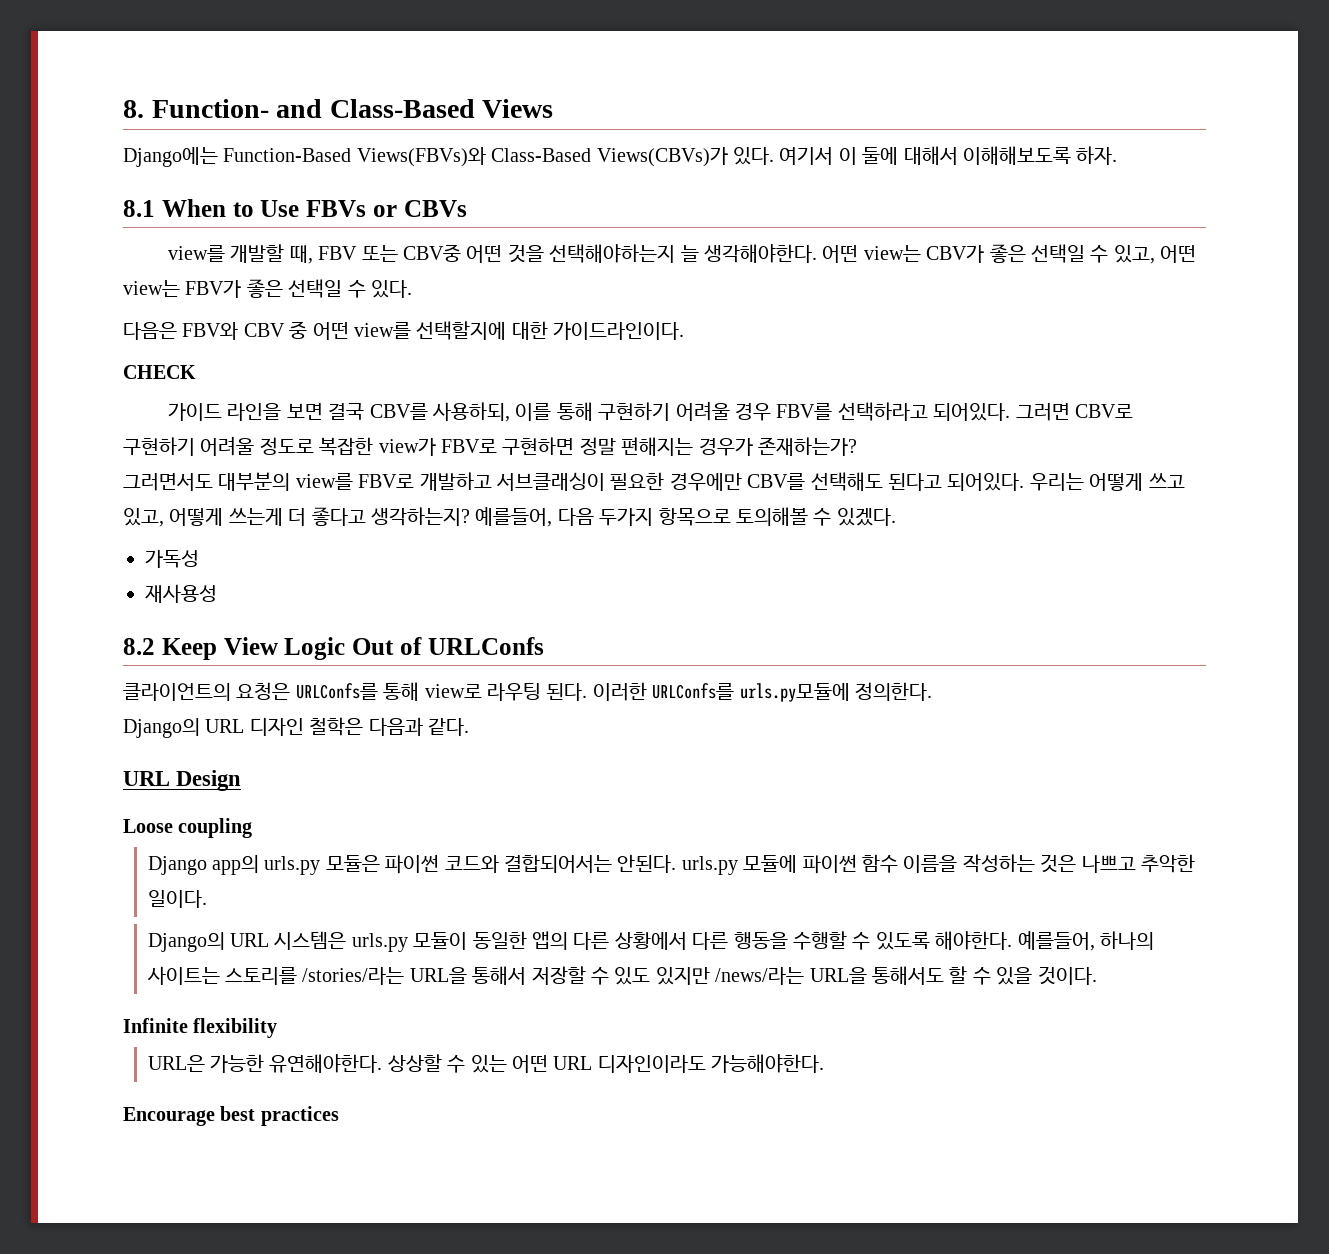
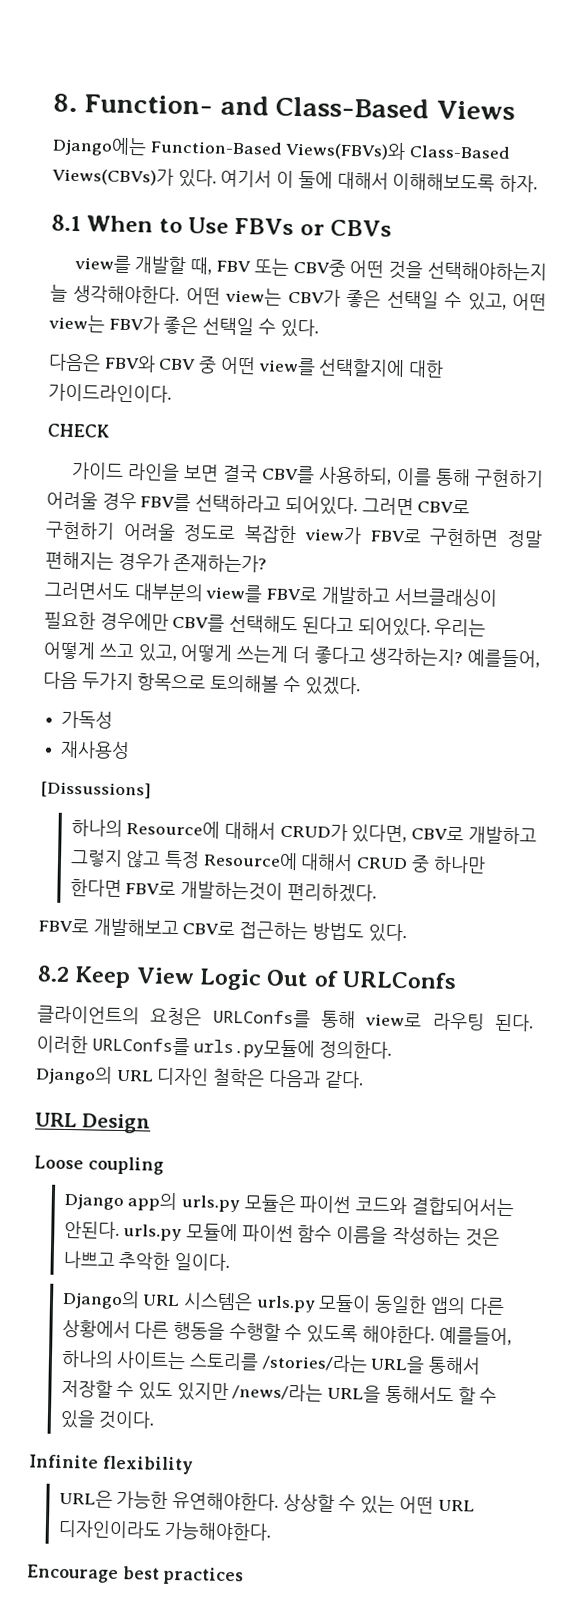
(217, 593) none -> [41,781,151,799] [70,819,537,845] [69,849,486,874] [69,879,377,903] [38,918,407,943] // [Dissussions] // 하나의 Resource에 대해서 CRUD가 있다면, CBV로 개발하고 그렇지 않고 특정 Resource에 대해서 CRUD 중 하나만 한다면 FBV로 개발하는것이 편리하겠다. // FBV로 개발해보고 CBV로 접근하는 방법도 있다.

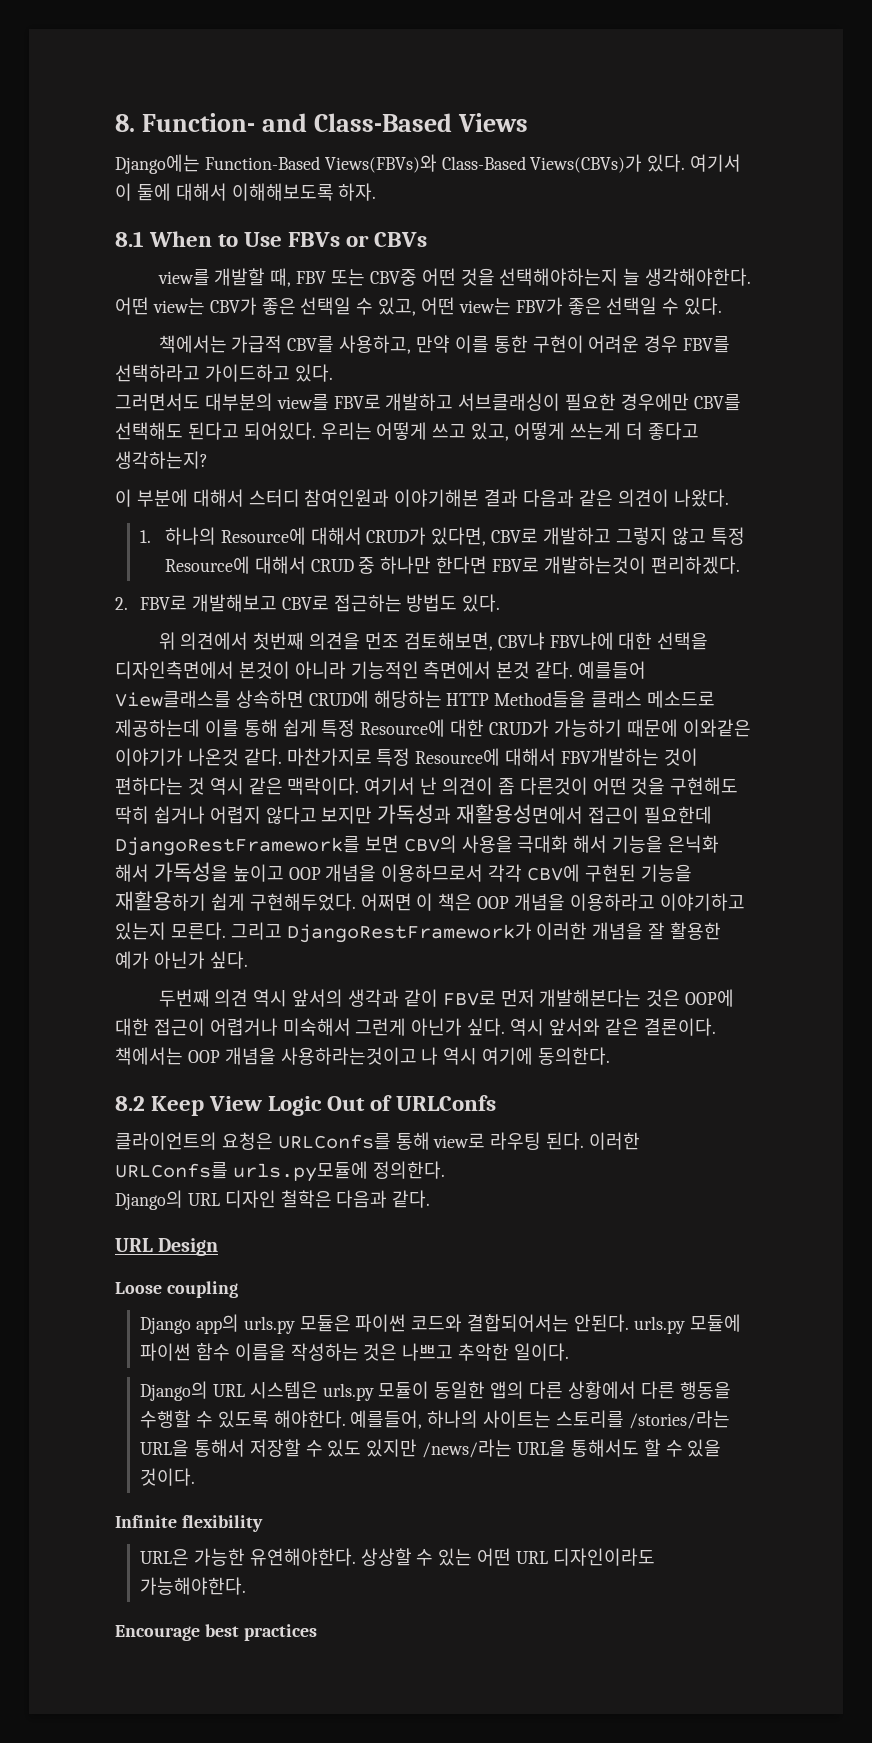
[48,353,445,378] [48,383,172,403] [47,423,110,438] [70,461,544,488] [46,491,471,516] [45,521,543,548] [45,551,268,573] 다음은 FBV와 CBV 중 어떤 view를 선택할지에 대한 가이드라인이다. // CHECK // 가이드 라인을 보면 결국 CBV를 사용하되, 이를 통해 구현하기 어려울 경우 FBV를 선택하라고 되어있다. 그러면 CBV로 구현하기 어려울 정도로 복잡한 view가 FBV로 구현하면 정말 편해지는 경우가 존재하는가? -> [158,335,731,354] [115,364,333,382] 책에서는 가급적 CBV를 사용하고, 만약 이를 통한 구현이 어려운 경우 FBV를 선택하라고 가이드하고 있다.
[467,649,540,668] [43,671,361,696] [61,710,114,729] [60,740,131,760] [41,781,151,799] 예를들어, 다음 두가지 항목으로 토의해볼 수 있겠다. // 가독성 // 재사용성 // [Dissussions] // -> [115,489,729,507] [139,530,151,543] // 이 부분에 대해서 스터디 참여인원과 이야기해본 결과 다음과 같은 의견이 나왔다. // 1.
(377, 892) none -> [115,597,128,610] 2.
(407, 933) none -> [158,632,709,651] [115,661,647,679] [115,690,716,708] [115,719,751,737] [115,748,698,766] [115,777,739,795] [115,804,712,824] [115,835,720,856] [115,862,692,882] [115,891,745,911] [115,922,722,943] [115,951,248,969] [158,989,735,1007] [115,1018,716,1036] [115,1047,611,1065] // 위 의견에서 첫번째 의견을 먼조 검토해보면, CBV냐 FBV냐에 대한 선택을 디자인측면에서 본것이 아니라 기능적인 측면에서 본것 같다. 예를들어 View클래스를 상속하면 CRUD에 해당하는 HTTP Method들을 클래스 메소드로 제공하는데 이를 통해 쉽게 특정 Resource에 대한 CRUD가 가능하기 때문에 이와같은 이야기가 나온것 같다. 마찬가지로 특정 Resource에 대해서 FBV개발하는 것이 편하다는 것 역시 같은 맥락이다. 여기서 난 의견이 좀 다른것이 어떤 것을 구현해도 딱히 쉽거나 어렵지 않다고 보지만 가독성과 재활용성면에서 접근이 필요한데 DjangoRestFramework를 보면 CBV의 사용을 극대화 해서 기능을 은닉화 해서 가독성을 높이고 OOP 개념을 이용하므로서 각각 CBV에 구현된 기능을 재활용하기 쉽게 구현해두었다. 어쩌면 이 책은 OOP 개념을 이용하라고 이야기하고 있는지 모른다. 그리고 DjangoRestFramework가 이러한 개념을 잘 활용한 예가 아닌가 싶다. // 두번째 의견 역시 앞서의 생각과 같이 FBV로 먼저 개발해본다는 것은 OOP에 대한 접근이 어렵거나 미숙해서 그런게 아닌가 싶다. 역시 앞서와 같은 결론이다. 책에서는 OOP 개념을 사용하라는것이고 나 역시 여기에 동의한다.

